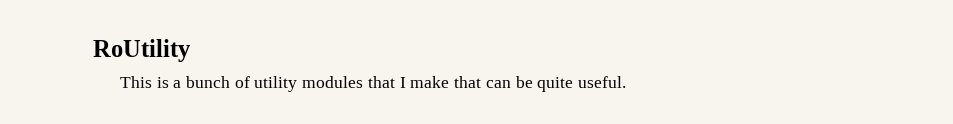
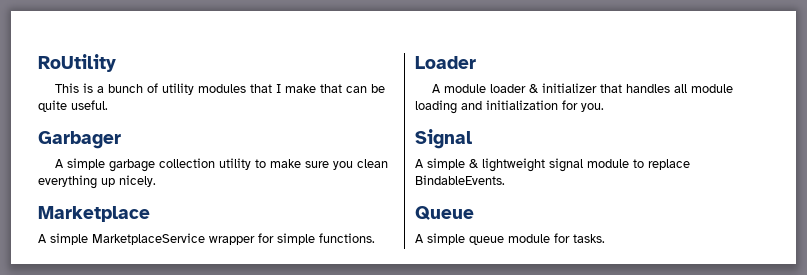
(626, 82) none -> [38,131,121,149] [54,158,388,172] [38,175,156,189] [38,206,150,222] [38,233,375,245] [415,56,476,69] [431,83,733,93] [415,100,604,114] [415,129,472,149] [415,158,690,172] [415,175,505,185] [415,206,474,220] [415,233,605,245] // Garbager // A simple garbage collection utility to make sure you clean everything up nicely. // Marketplace // A simple MarketplaceService wrapper for simple functions. // Loader // A module loader & initializer that handles all module loading and initialization for you. // Signal // A simple & lightweight signal module to replace BindableEvents. // Queue // A simple queue module for tasks.

